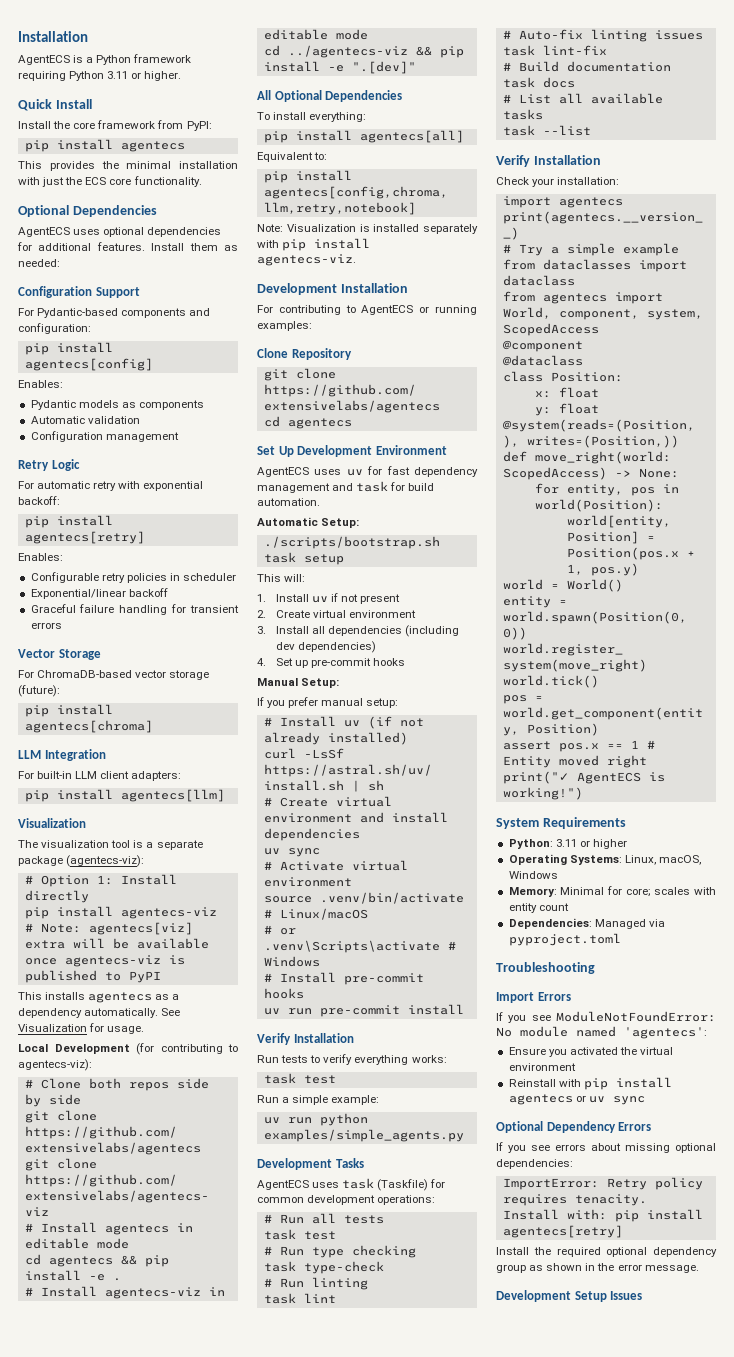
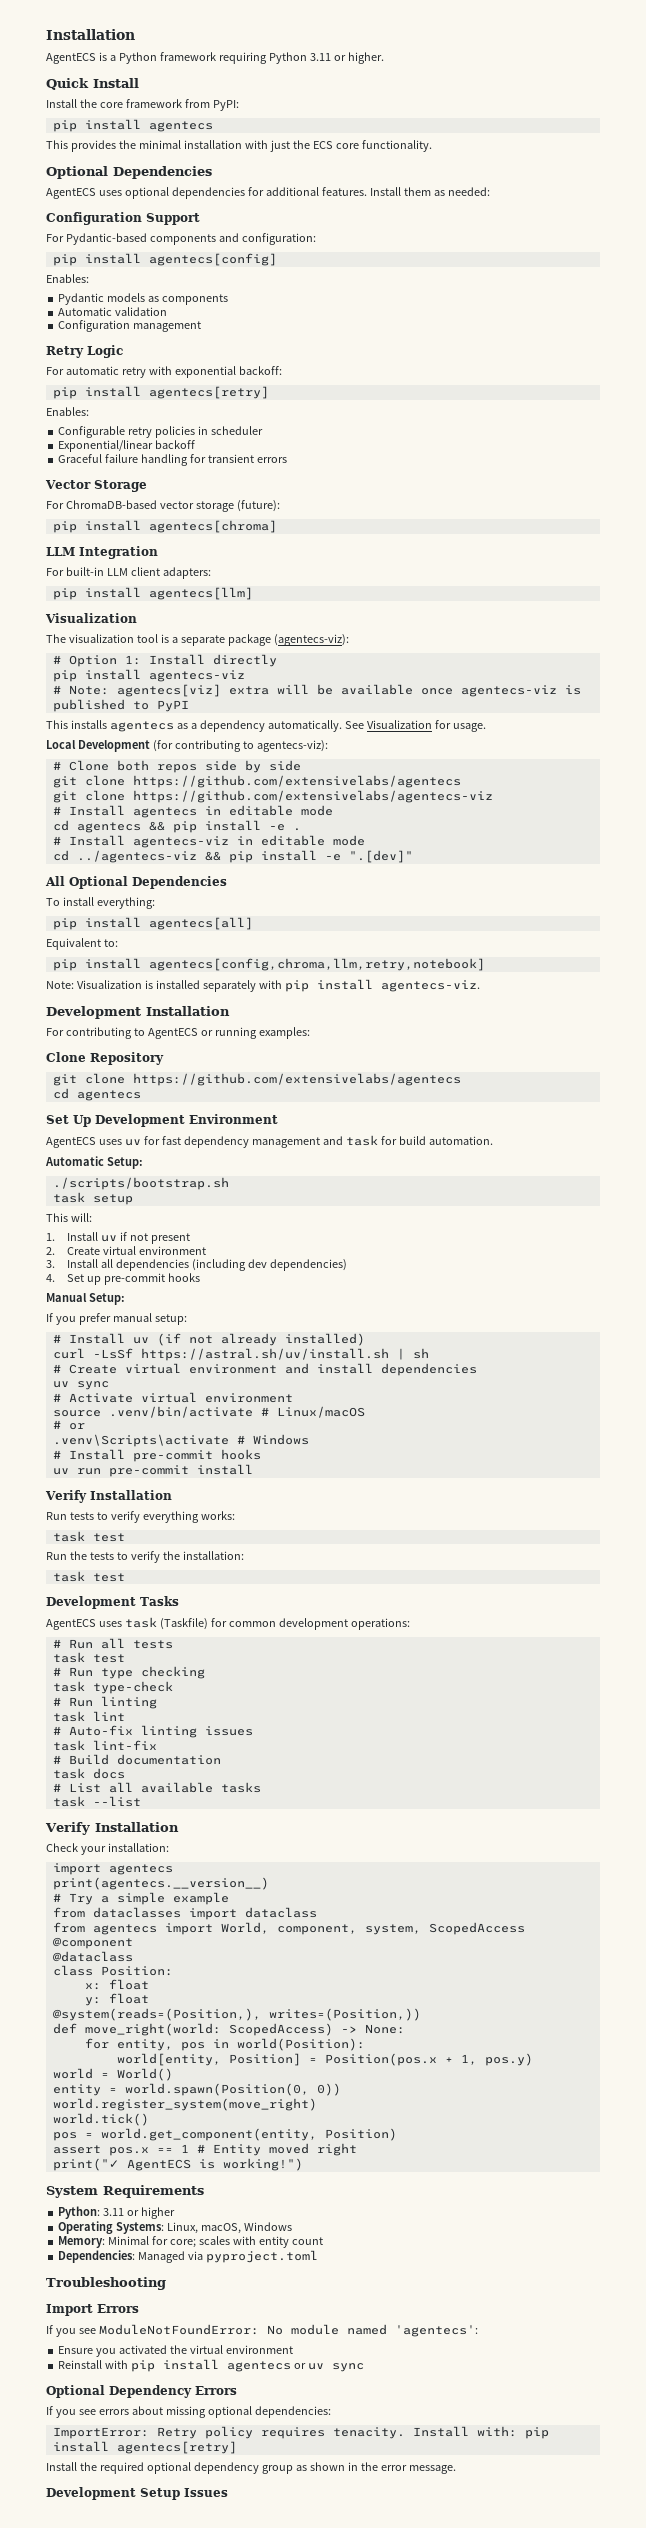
[282,1095,380,1105] [263,1113,368,1126] [263,1129,464,1142] a simple example: // uv run python examples/simple_agents.py -> [69,1551,244,1563] [52,1571,125,1582] the tests to verify the installation: // task test

